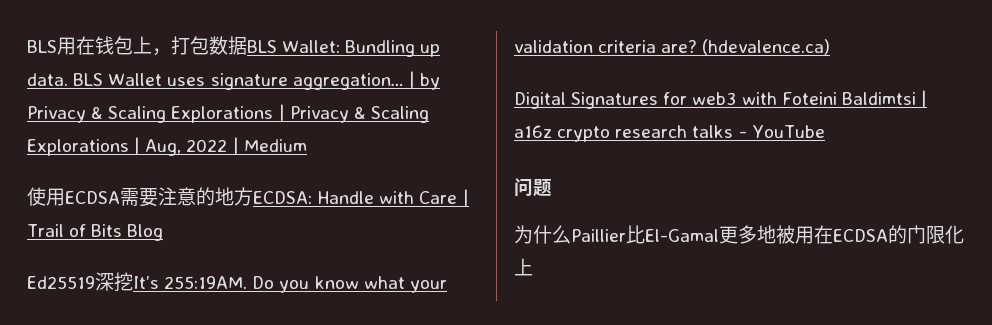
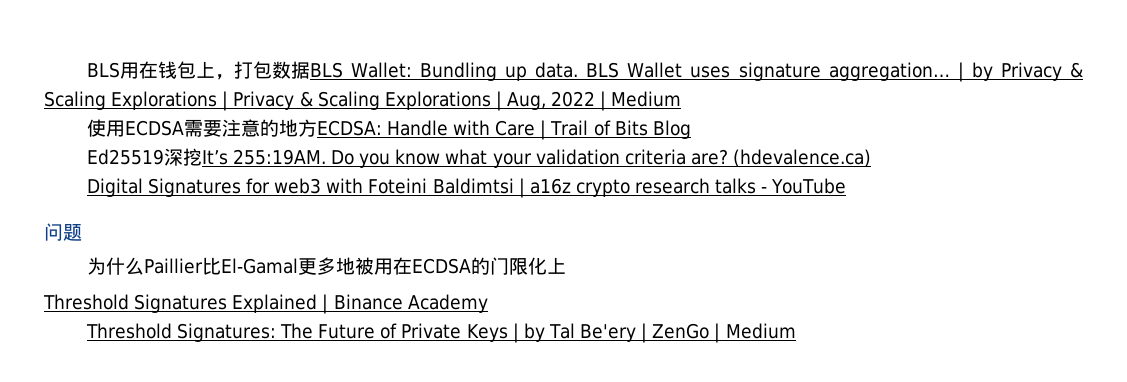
(533, 267) none -> [43,294,488,314] [85,323,796,343] // Threshold Signatures Explained | Binance Academy // Threshold Signatures: The Future of Private Keys | by Tal Be'ery | ZenGo | Medium

